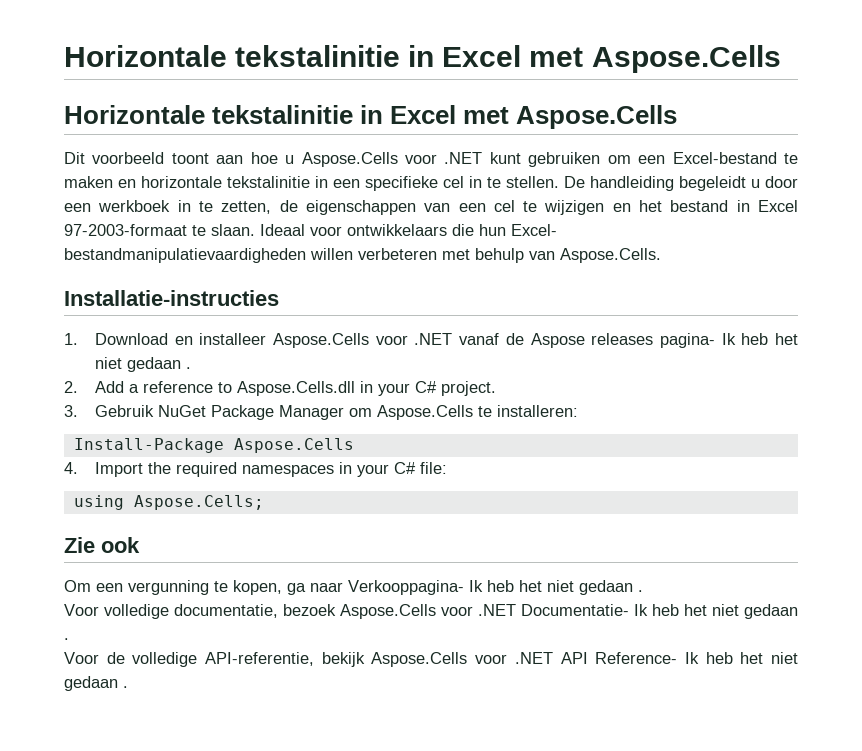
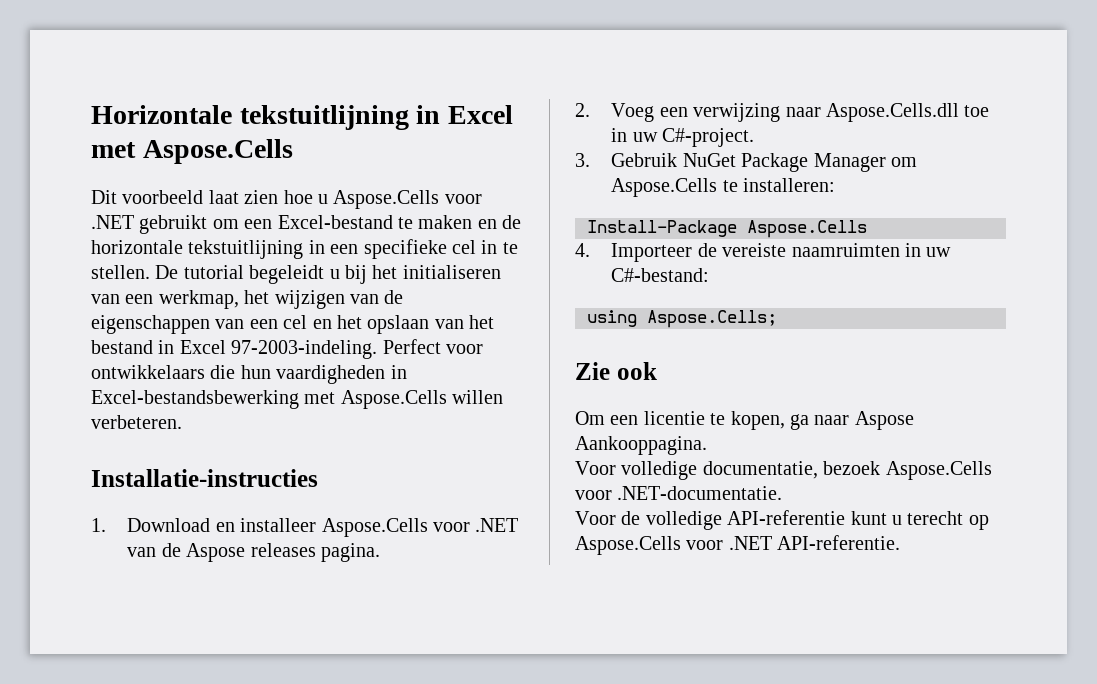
[64,45,781,73] [64,105,354,124] Horizontale tekstalinitie in Excel met Aspose.Cells // Horizontale tekstalinitie -> [91,105,409,130] Horizontale tekstuitlijning
[171,153,244,164] toont aan -> [208,190,279,204] laat zien
[489,152,601,167] kunt gebruiken -> [139,215,208,234] gebruikt
[141,176,310,188] horizontale tekstalinitie -> [502,215,522,229] [91,240,304,259] de horizontale tekstuitlijning
[590,176,674,191] handleiding -> [183,265,244,279] tutorial
[765,176,798,188] [64,200,272,214] door een werkboek in te zetten, -> [345,265,501,284] [91,290,379,309] bij het initialiseren van een werkmap, het wijzigen van
[523,200,798,215] [64,224,557,236] [64,248,661,263] te wijzigen en het bestand in Excel 97-2003-formaat te slaan. Ideaal voor ontwikkelaars die hun Excel- bestandmanipulatievaardigheden willen verbeteren met behulp van Aspose.Cells. -> [312,315,495,334] [91,339,483,359] [91,365,407,384] [91,390,504,409] [91,415,182,429] en het opslaan van het bestand in Excel 97-2003-indeling. Perfect voor ontwikkelaars die hun vaardigheden in Excel-bestandsbewerking met Aspose.Cells willen verbeteren.
[459,333,500,345] vanaf -> [127,547,157,557] van
[659,333,799,348] [94,357,191,372] [64,381,496,396] pagina- Ik heb het niet gedaan . // 2. Add a reference to Aspose.Cells.dll in your C# project. -> [321,543,381,562] [575,103,990,122] [611,128,755,147] pagina. // 2. Voeg een verwijzing naar Aspose.Cells.dll toe in uw C#-project.
[94,462,447,477] Import the required namespaces in your C# file: -> [611,243,952,262] [611,268,710,282] Importeer de vereiste naamruimten in uw C#-bestand:
[128,580,209,595] vergunning -> [643,411,705,425] licentie
[348,580,643,595] Verkooppagina- Ik heb het niet gedaan . -> [854,411,914,430] [575,436,707,455] Aspose Aankooppagina.
[478,604,798,619] [64,638,69,640] [64,652,799,667] [64,676,128,691] .NET Documentatie- Ik heb het niet gedaan . // Voor de volledige API-referentie, bekijk Aspose.Cells voor .NET API Reference- Ik heb het niet gedaan . -> [617,486,783,500] [575,510,989,530] [575,535,901,555] .NET-documentatie. // Voor de volledige API-referentie kunt u terecht op Aspose.Cells voor .NET API-referentie.

